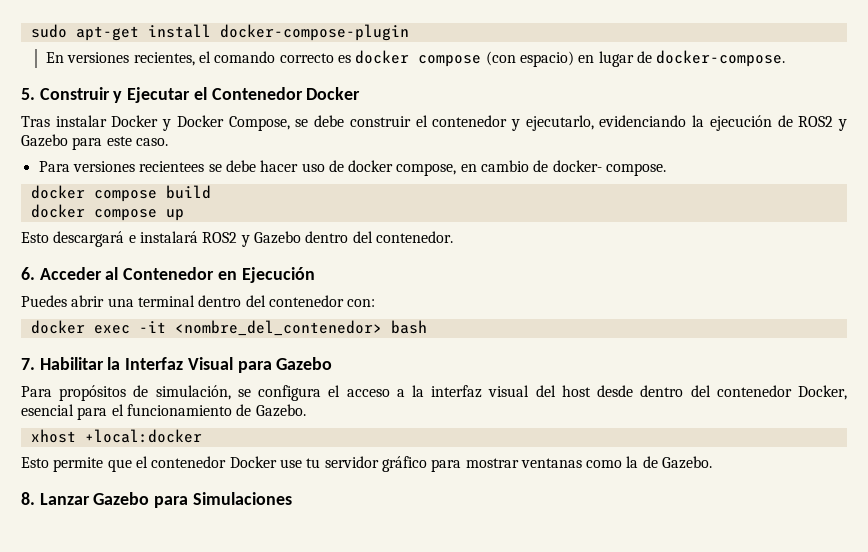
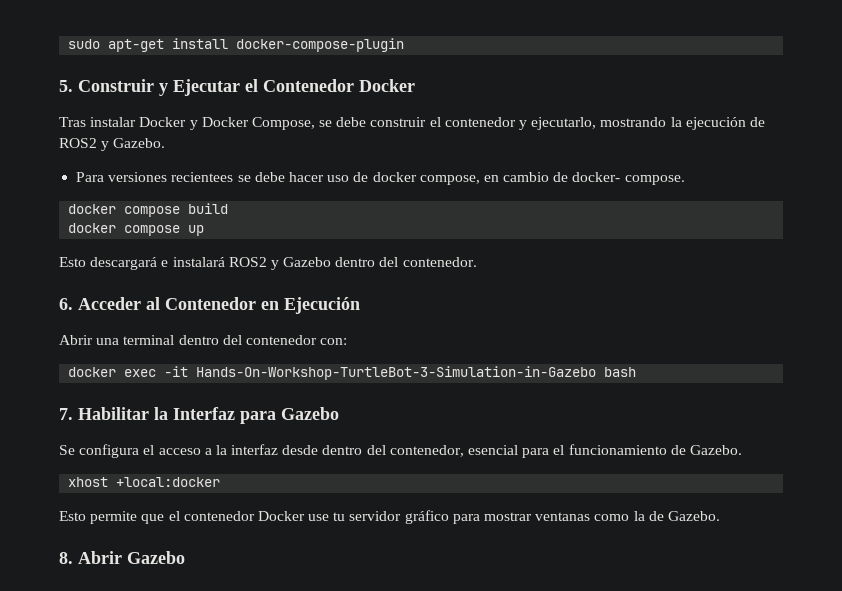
[46,50,786,67] // En versiones recientes, el comando correcto es docker compose (con espacio) en lugar de docker-compose. -> (405, 45) none
[599,115,687,127] evidenciando -> [600,117,667,127] mostrando
[21,134,168,150] Gazebo para este caso. -> [113,138,166,148] Gazebo.
[21,295,105,307] Puedes abrir -> [59,335,93,345] Abrir
[174,320,382,336] <nombre_del_contenedor> -> [196,366,597,380] Hands-On-Workshop-TurtleBot-3-Simulation-in-Gazebo
[187,357,233,370] Visual -> (235, 413) none
[21,385,251,401] Para propósitos de simulación, se -> [59,445,75,455] Se
[488,385,591,397] visual del host -> (279, 449) none
[716,385,847,400] contenedor Docker, -> [389,445,464,457] contenedor,
[39,492,292,508] Lanzar Gazebo para Simulaciones -> [78,551,185,564] Abrir Gazebo

